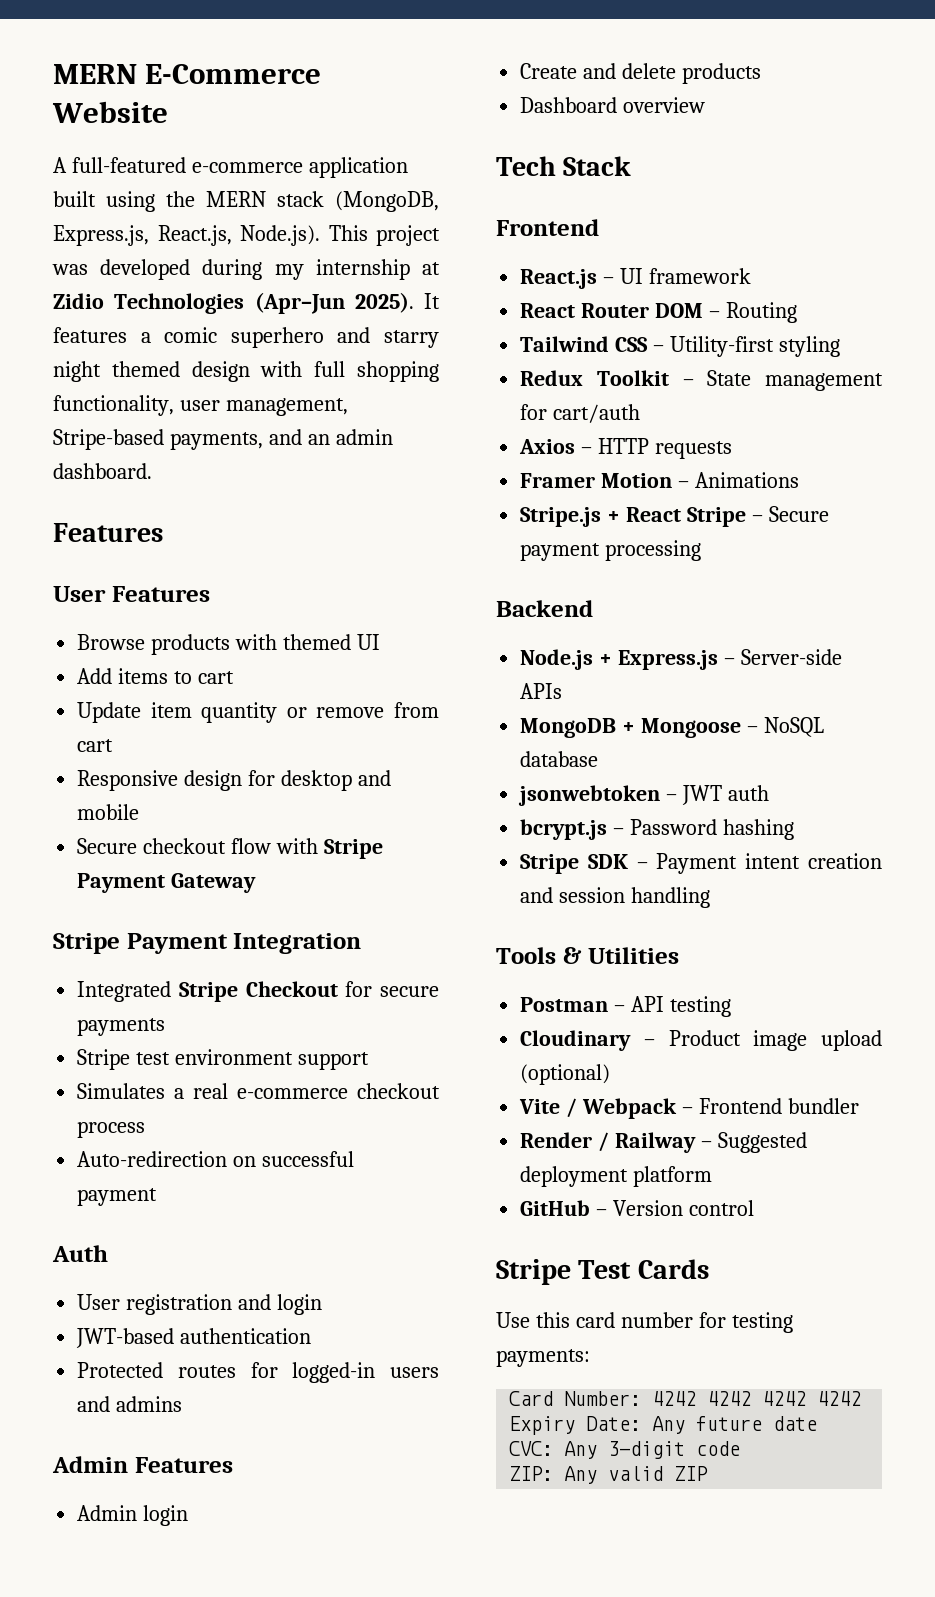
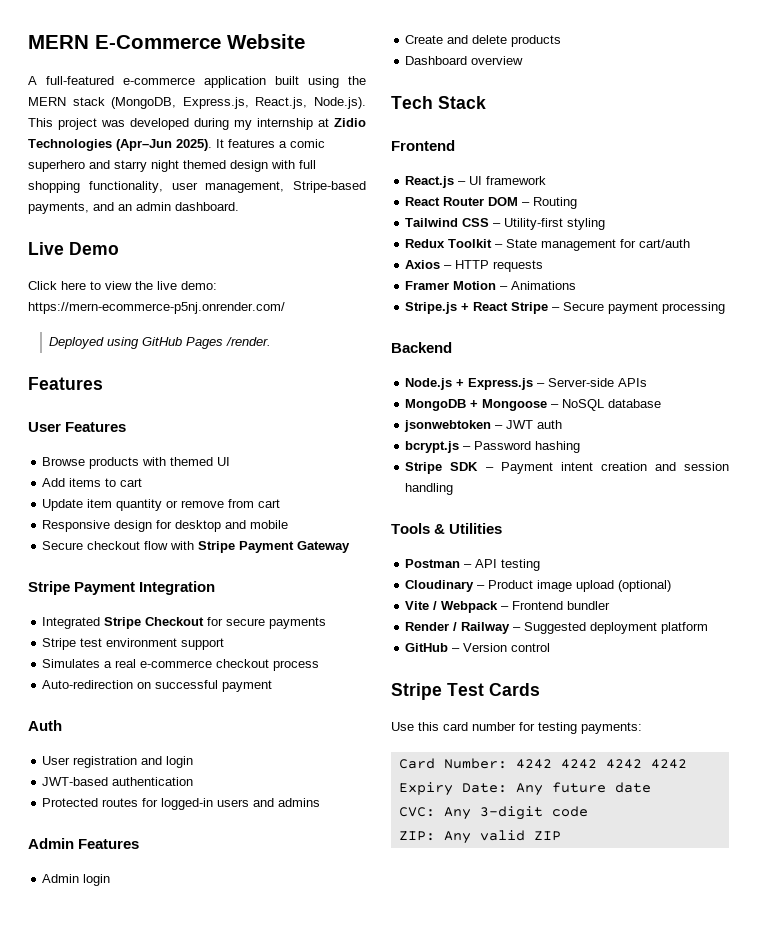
(152, 471) none -> [28,242,119,255] [28,281,217,290] [28,302,285,314] [48,337,271,349] // Live Demo // Click here to view the live demo: https://mern-ecommerce-p5nj.onrender.com/ // Deployed using GitHub Pages /render.

